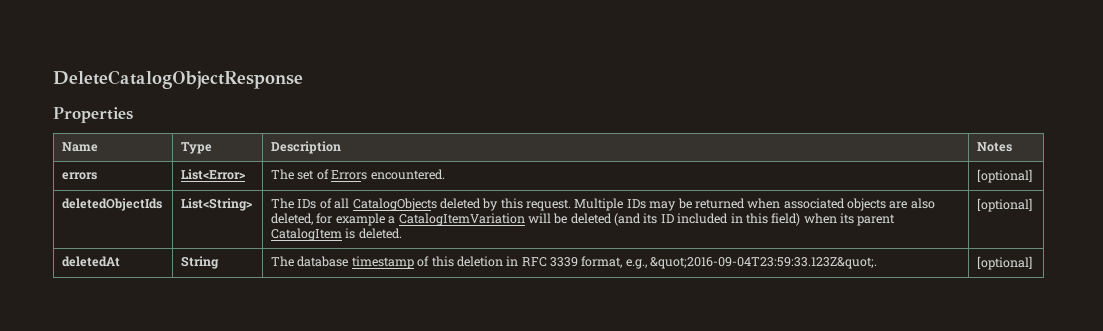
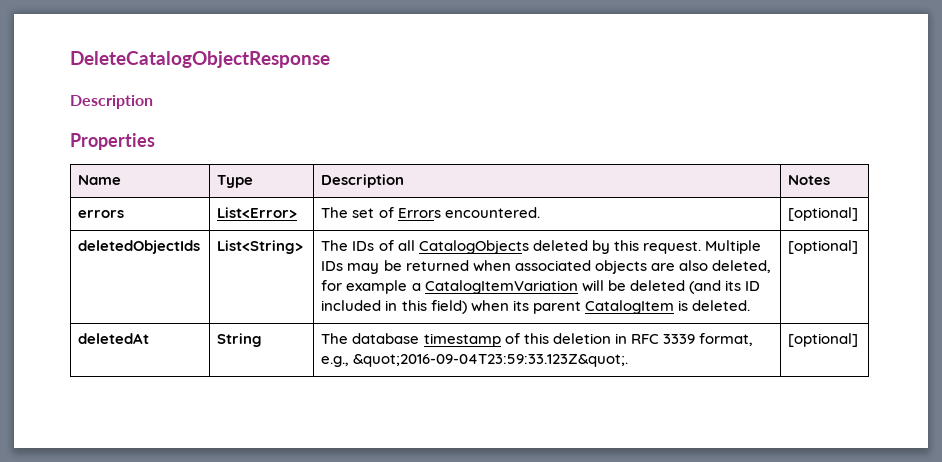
(303, 79) none -> [70,95,153,109] // Description

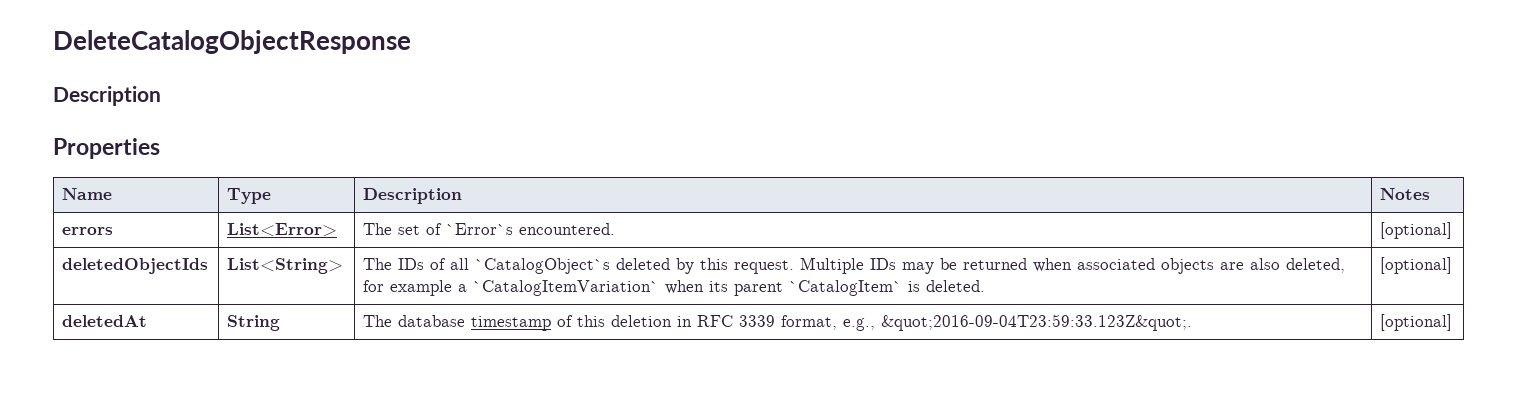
[397,208,441,218] Errors -> [446,223,514,235] `Error`s
[418,240,529,254] CatalogObjects -> [475,258,611,274] `CatalogObject`s
[424,280,760,294] [321,300,467,314] CatalogItemVariation will be deleted (and its ID included in this field) -> [473,280,660,296] `CatalogItemVariation`
[584,300,674,314] CatalogItem -> [789,280,903,296] `CatalogItem`

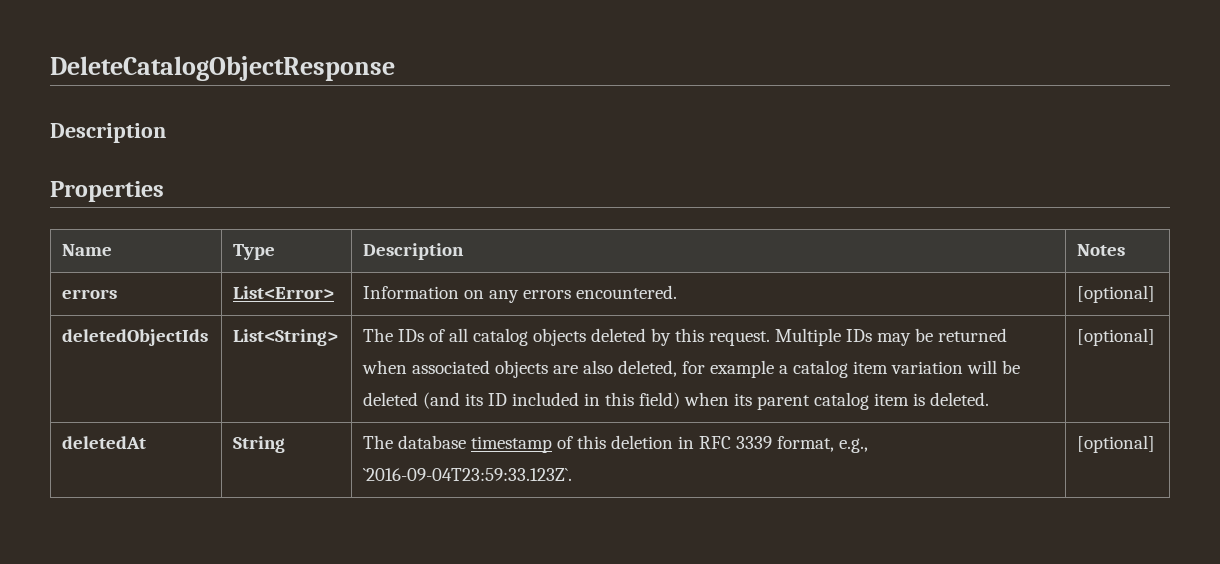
[363,223,514,235] The set of `Error`s -> [363,286,572,303] Information on any errors
[475,258,611,274] `CatalogObject`s -> [473,328,587,346] catalog objects
[473,280,660,296] `CatalogItemVariation` -> [793,360,1021,378] [363,392,681,409] catalog item variation will be deleted (and its ID included in this field)
[789,280,903,296] `CatalogItem` -> [814,392,910,410] catalog item
[881,314,1193,331] &quot;2016-09-04T23:59:33.123Z&quot;. -> [363,468,573,481] `2016-09-04T23:59:33.123Z`.

